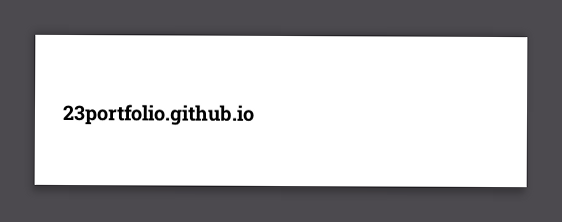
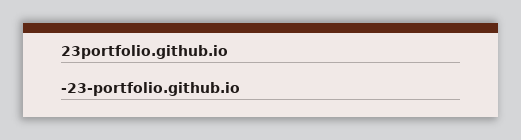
(255, 114) none -> [61,82,240,96] // -23-portfolio.github.io

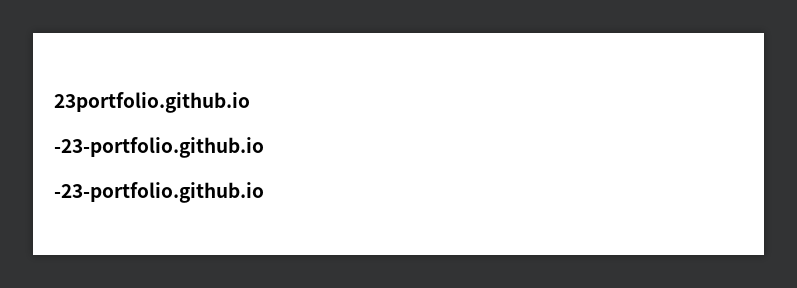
(240, 89) none -> [54,182,264,203] // -23-portfolio.github.io

